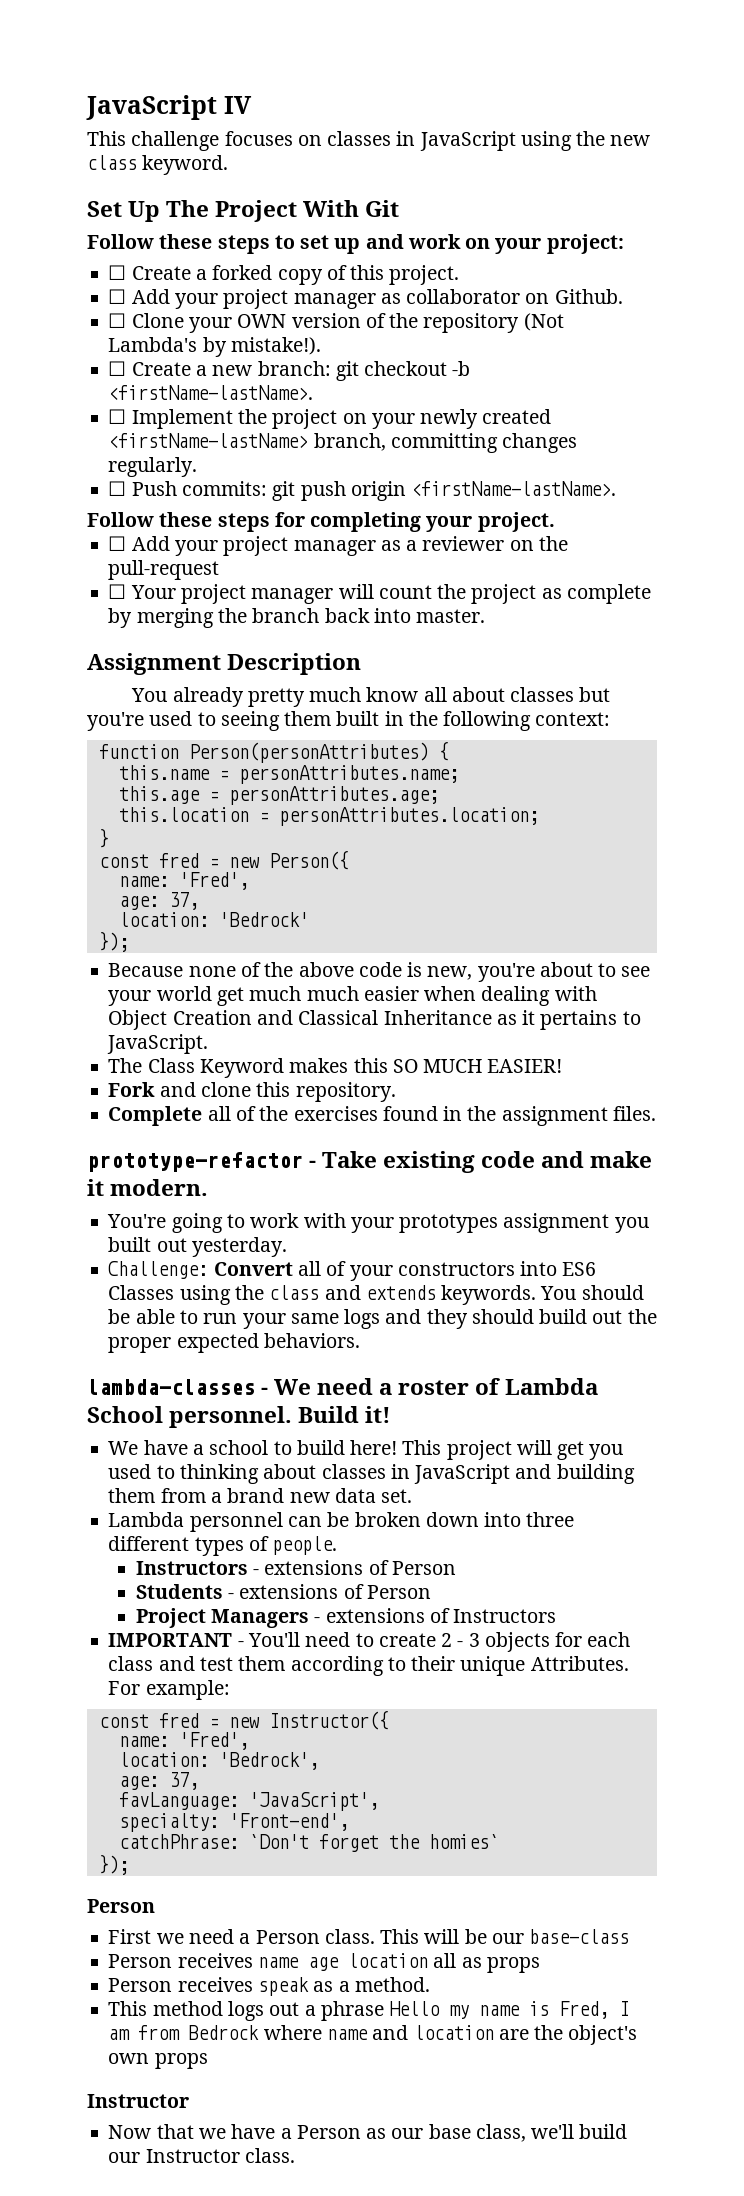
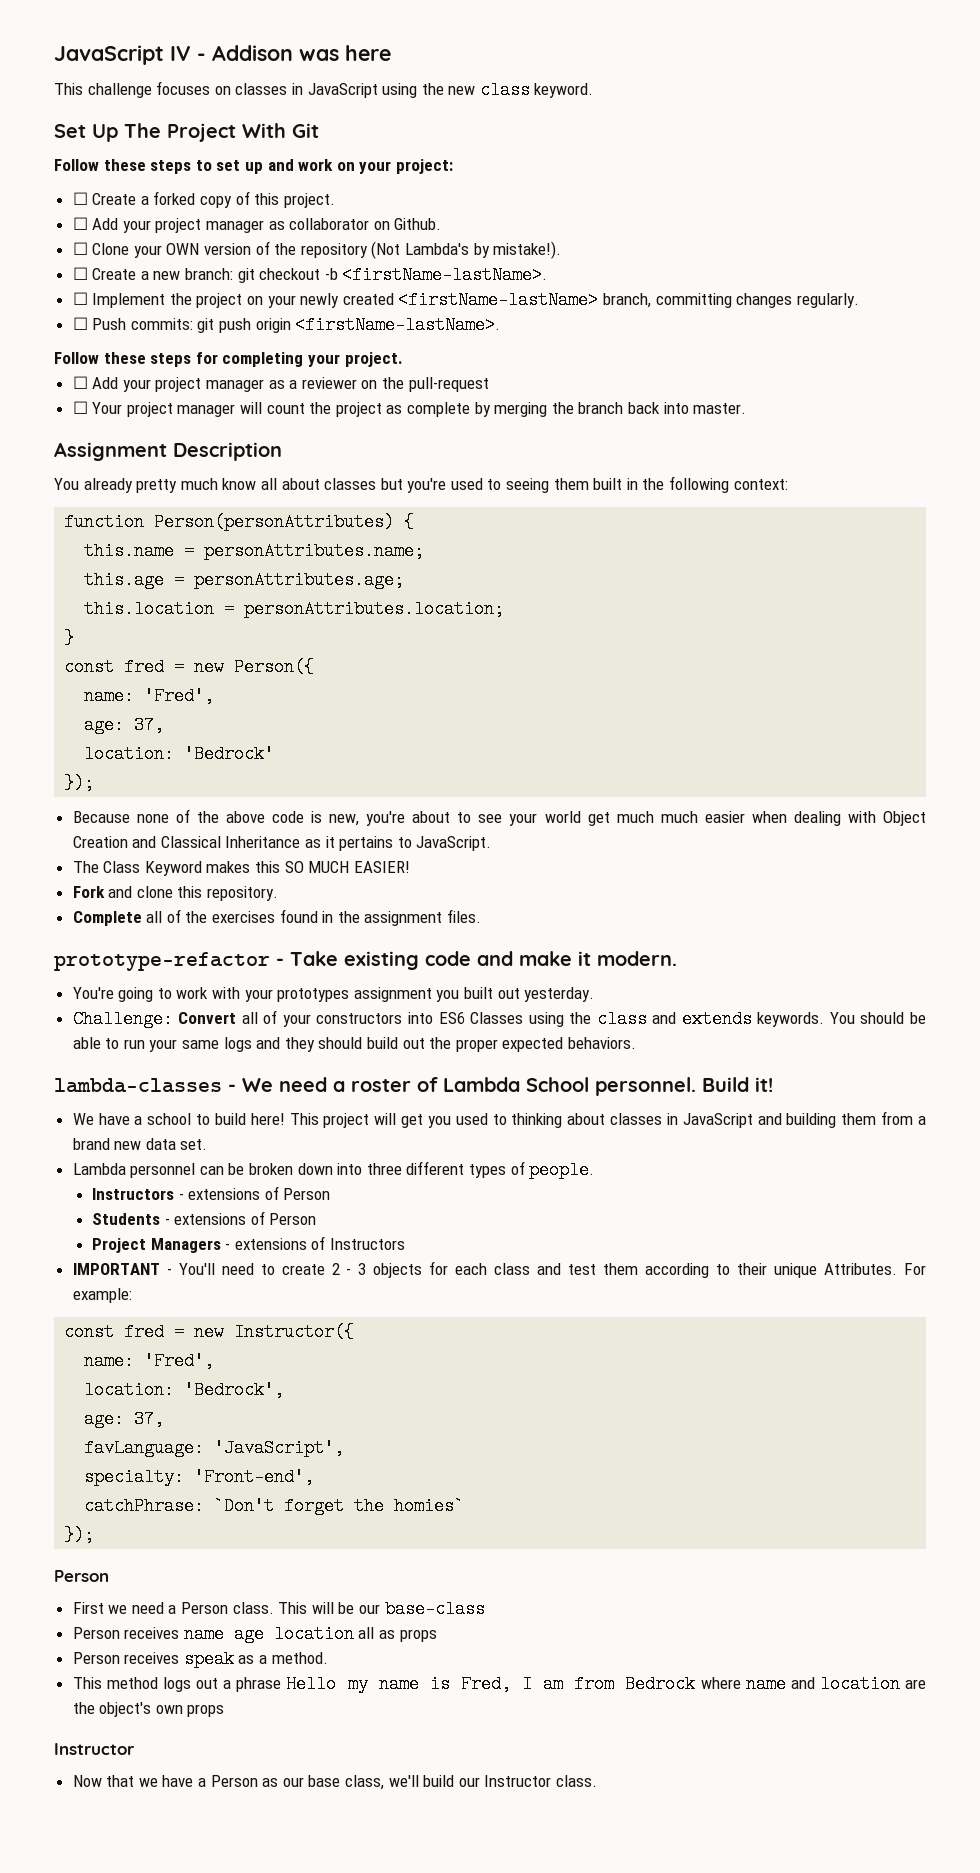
(252, 105) none -> [197,45,391,61] - Addison was here

